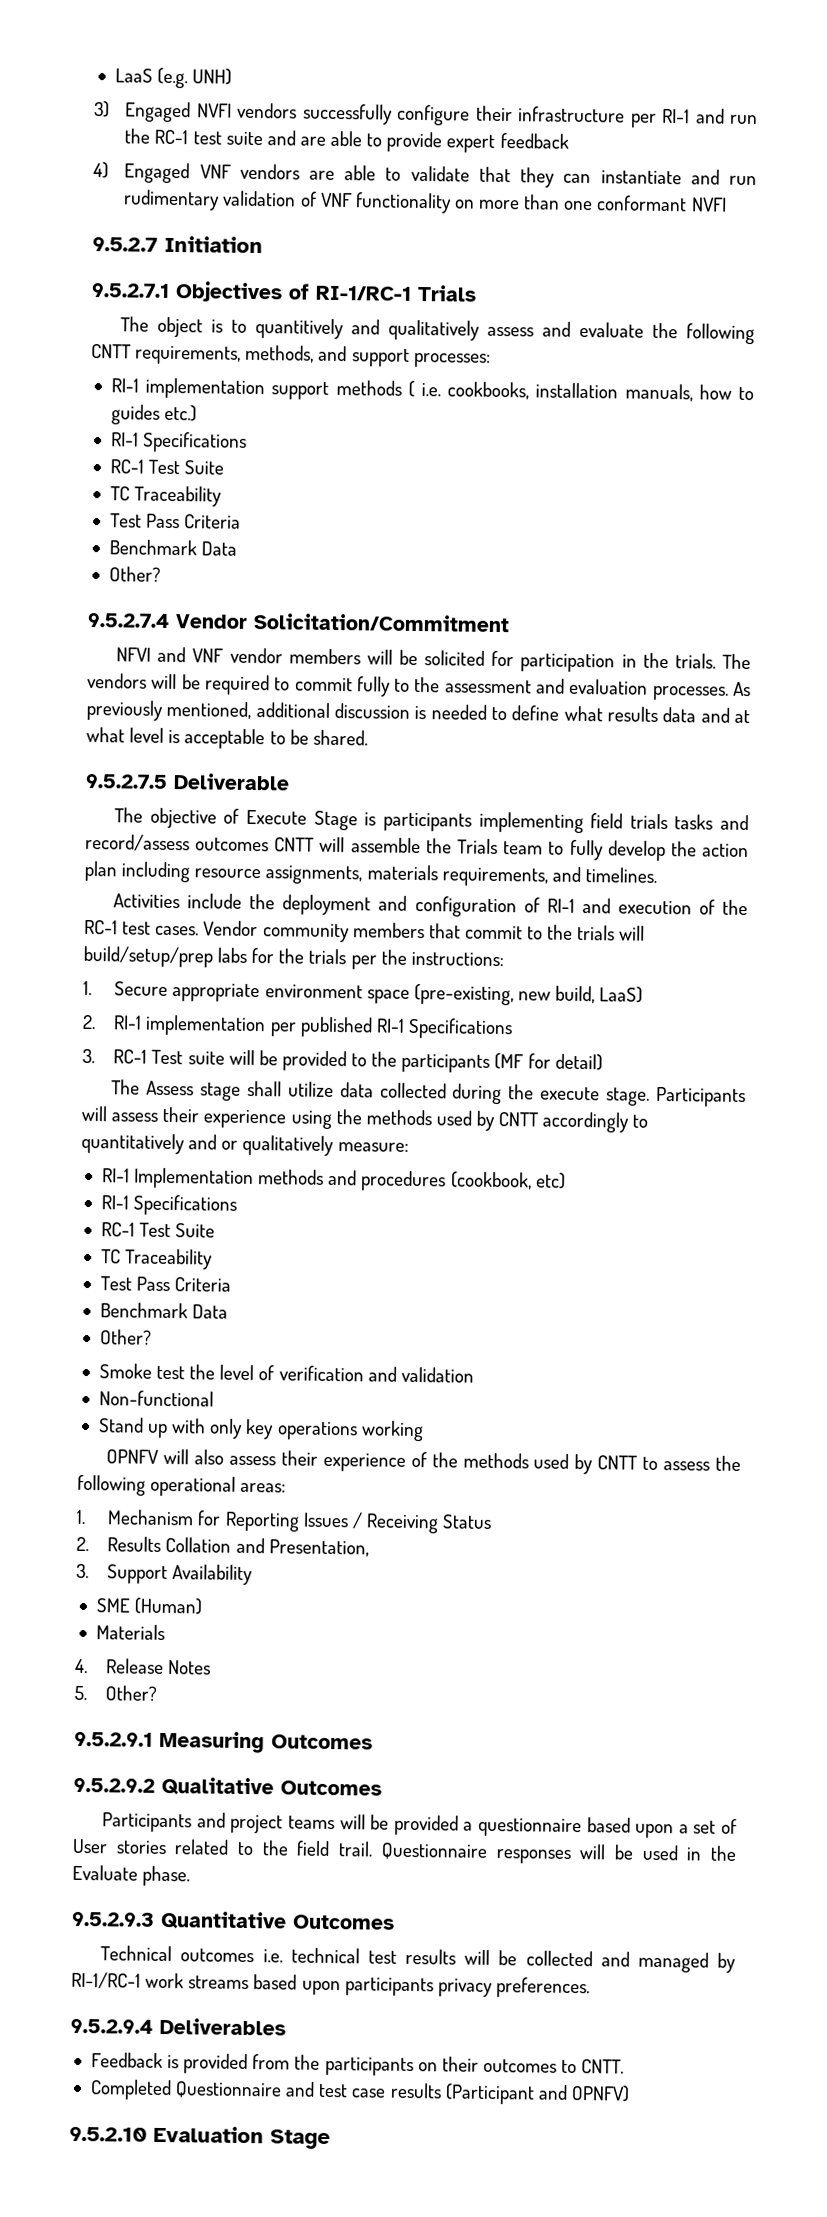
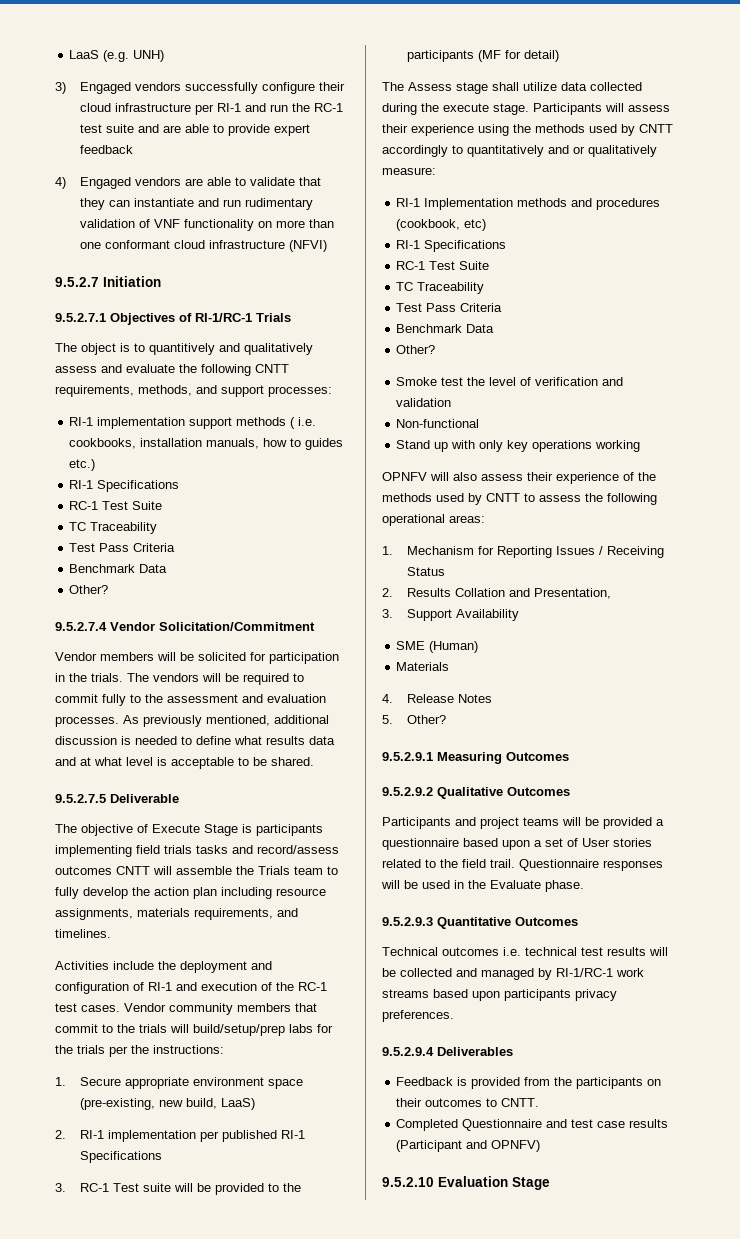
[196,103,232,118] NVFI -> (132, 88) none
(513, 113) none -> [80,103,112,112] cloud
[199,164,232,179] VNF -> (132, 183) none
[690,197,727,212] NVFI -> [174,240,328,252] cloud infrastructure (NFVI)
[116,646,283,664] NFVI and VNF vendor -> [55,652,97,661] Vendor

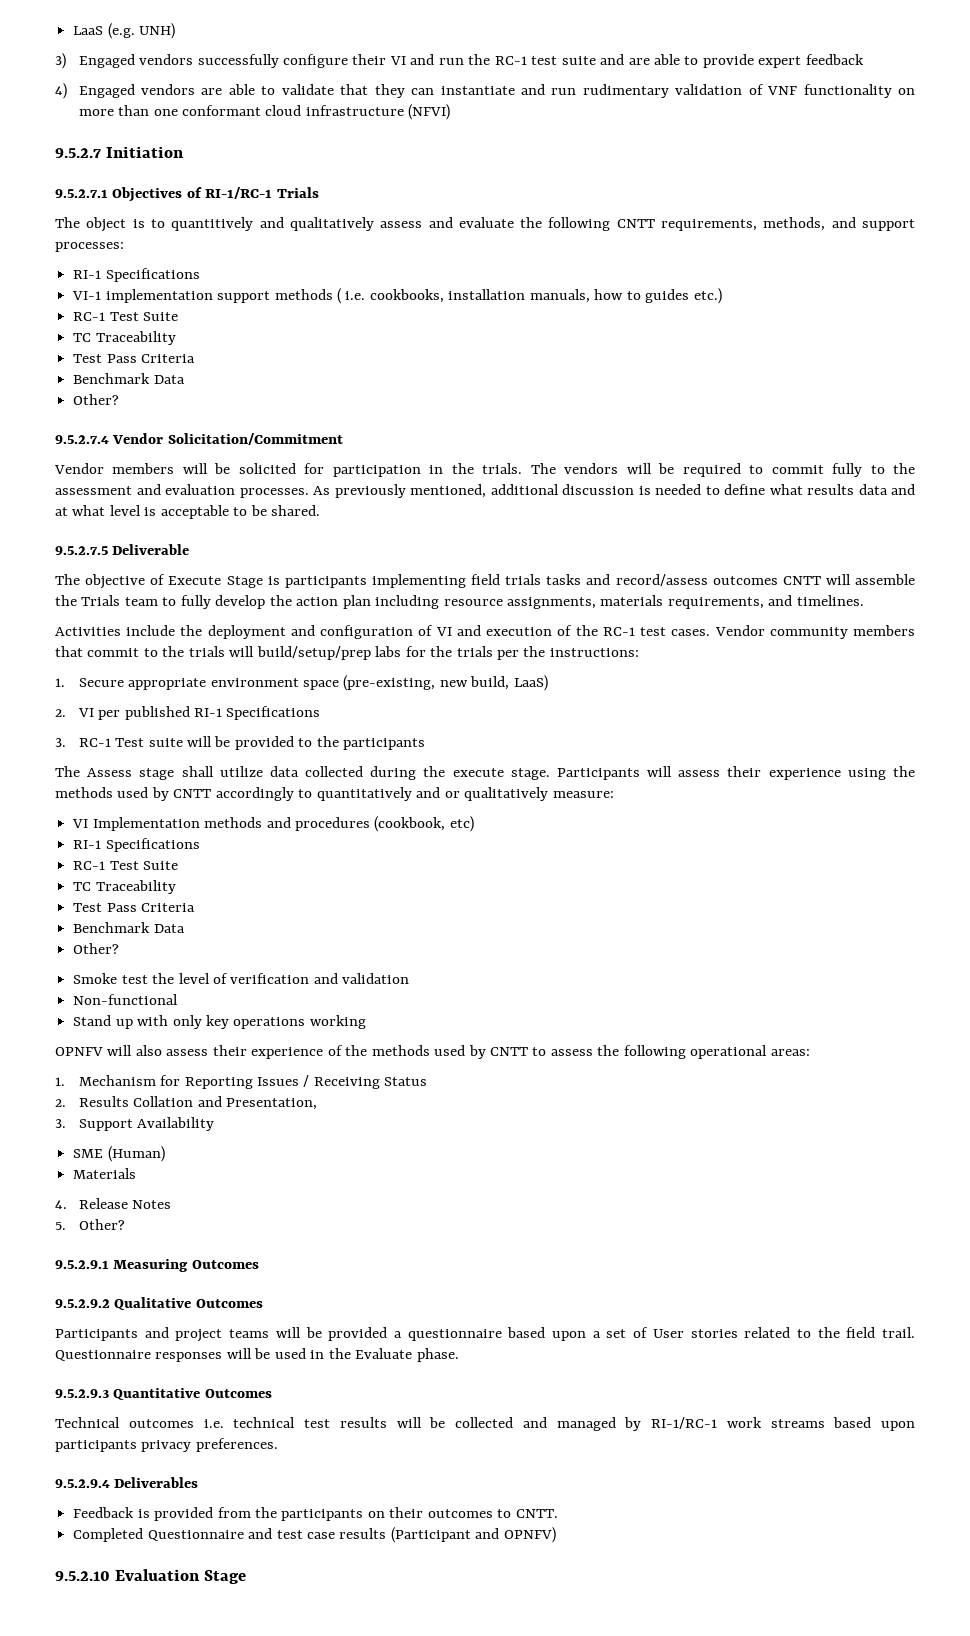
[80,103,242,115] cloud infrastructure per RI-1 -> [389,56,406,65] VI
(94, 421) none -> [105,268,200,282] [72,291,102,300] Specifications // VI-1
[69,480,180,492] // RI-1 Specifications -> (722, 296) none
[148,982,172,991] RI-1 -> [435,627,452,636] VI
[80,1130,197,1142] RI-1 implementation -> [77,708,94,717] VI
[478,50,560,62] (MF for detail) -> (426, 744) none
[396,198,421,207] RI-1 -> [72,819,89,828] VI

